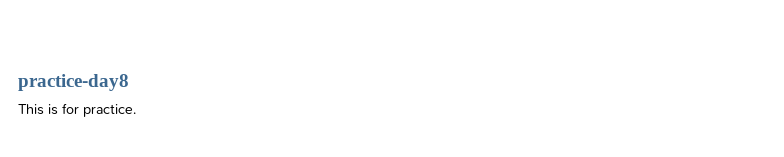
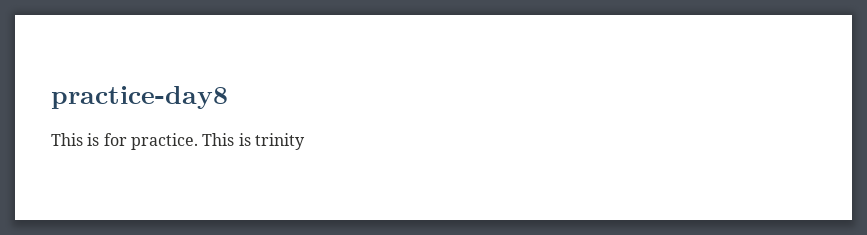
(136, 110) none -> [202,133,305,150] This is trinity

